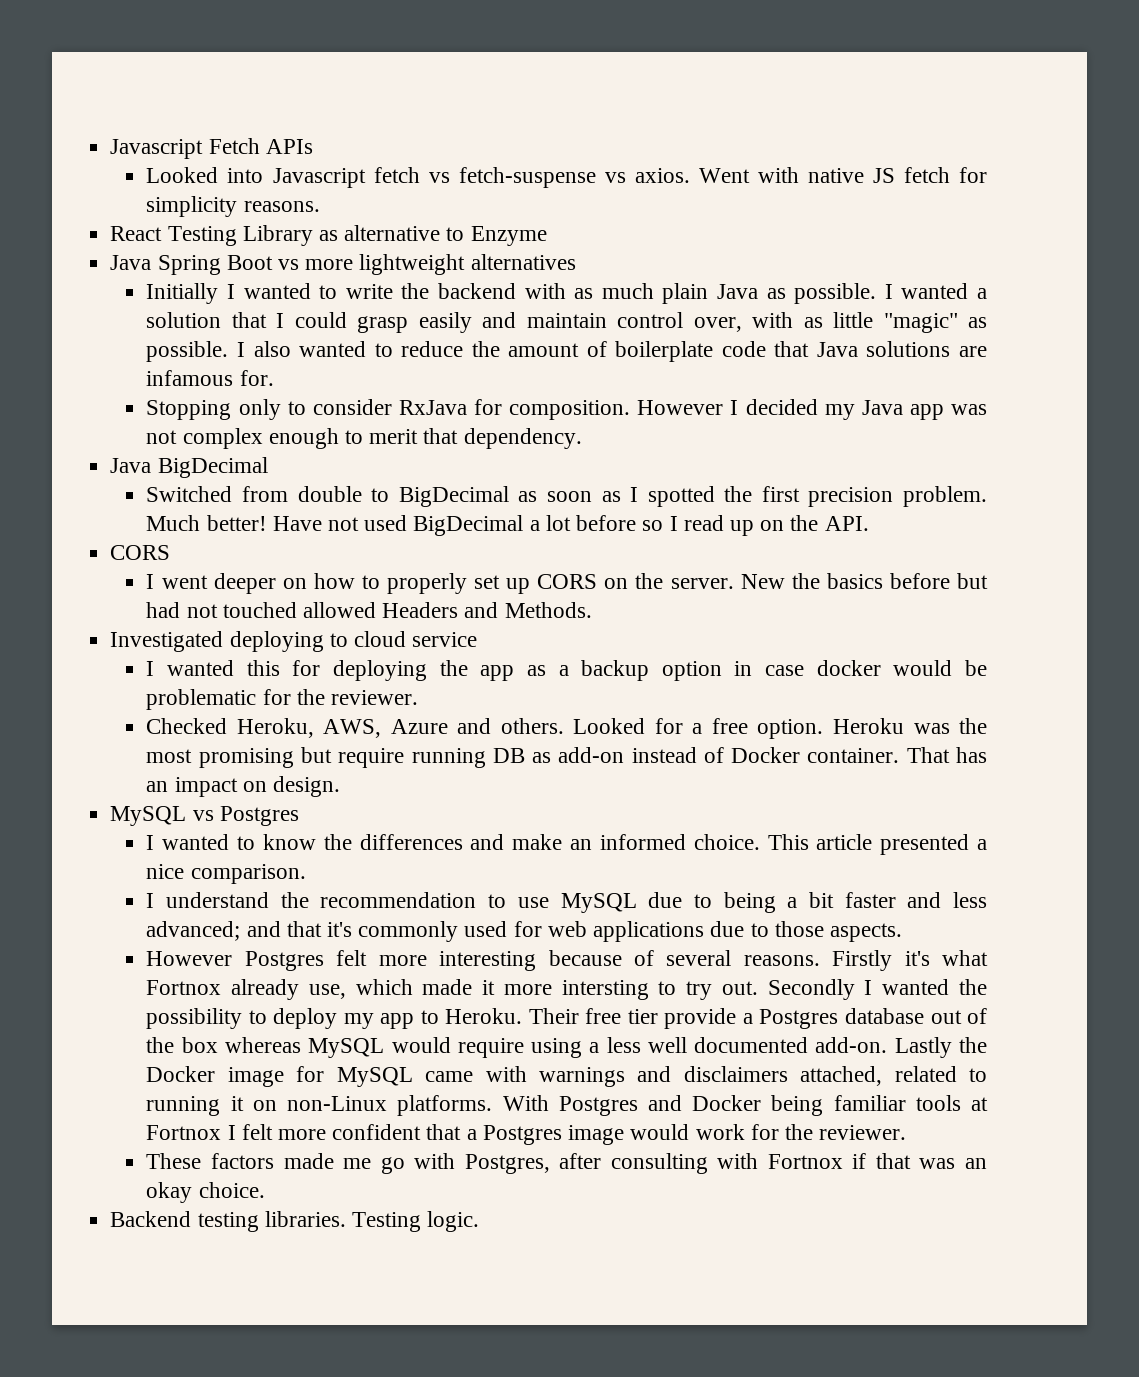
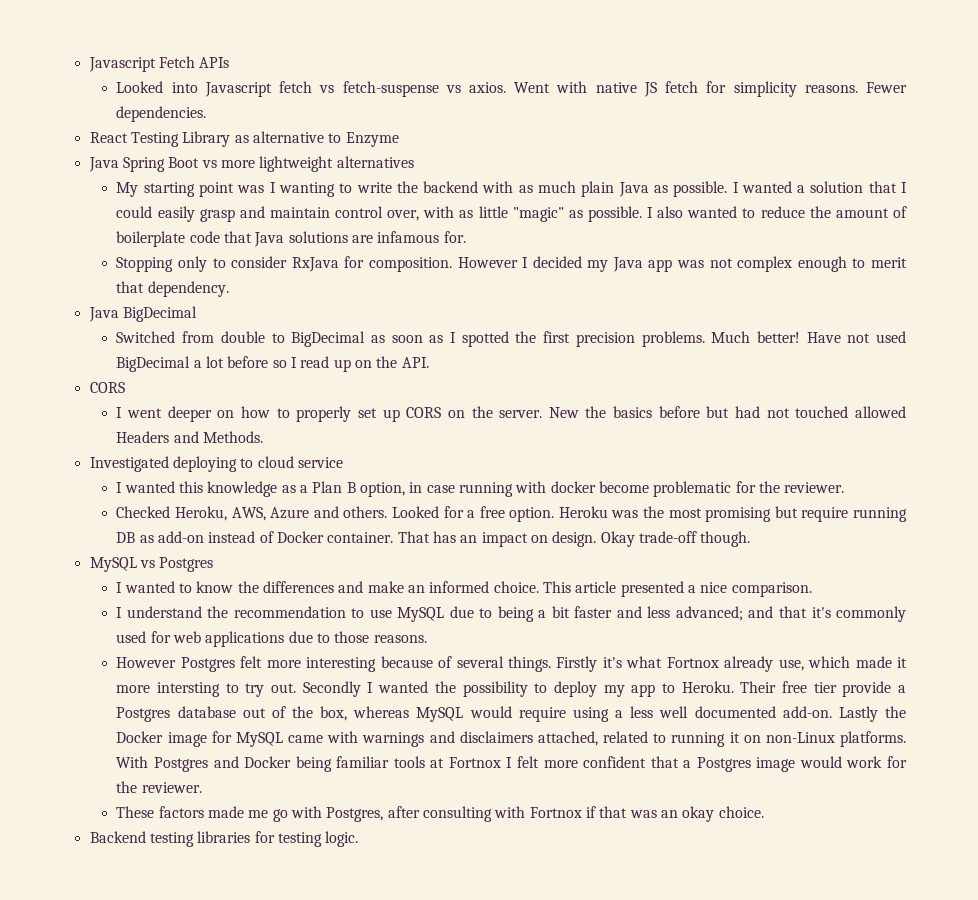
(320, 206) none -> [865,82,907,93] [116,106,207,122] Fewer dependencies.
[146,283,311,304] Initially I wanted -> [116,182,335,197] My starting point was I wanting
[357,312,472,333] grasp easily -> [157,206,235,222] easily grasp
[902,486,987,507] problem. -> [641,331,705,347] problems.
[292,660,987,681] for deploying the app as a backup option in case docker would be -> [207,481,649,497] knowledge as a Plan B option, in case running with docker become
(341, 786) none -> [600,531,751,547] Okay trade-off though.
[829,923,902,942] aspects. -> [373,635,427,643] reasons.
[743,955,820,966] reasons. -> [507,656,551,672] things.
[181,1037,218,1053] box -> [320,706,348,721] box,
[264,1211,421,1232] libraries. Testing -> [197,831,322,847] libraries for testing

